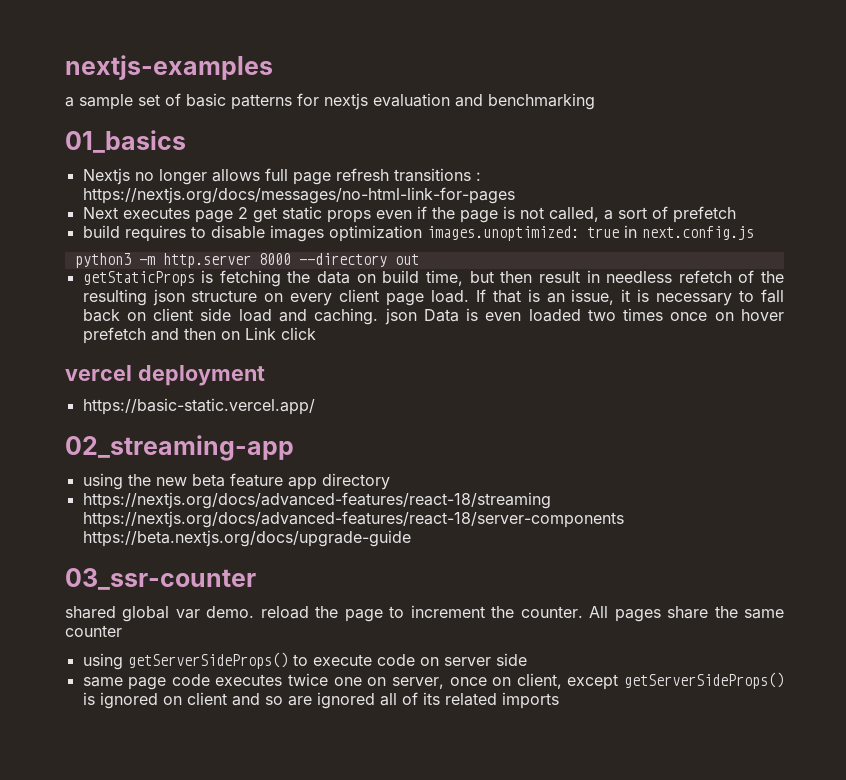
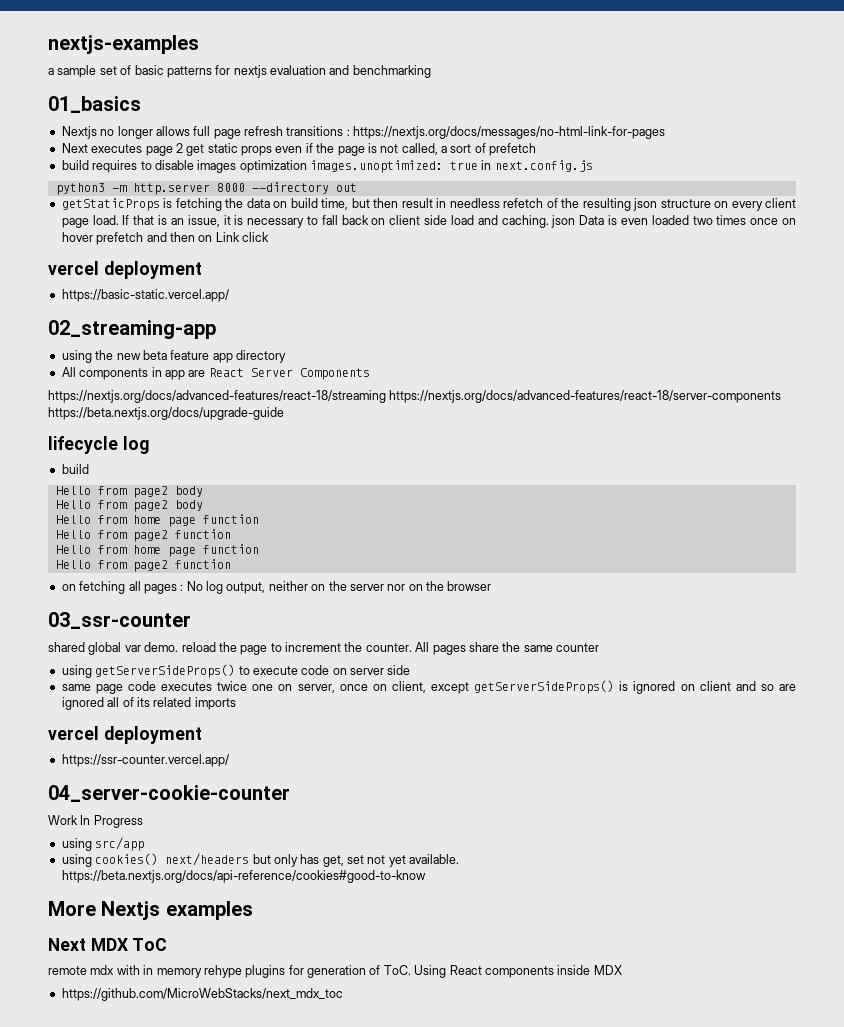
[82,492,551,509] [82,511,624,528] [82,530,411,547] https://nextjs.org/docs/advanced-features/react-18/streaming https://nextjs.org/docs/advanced-features/react-18/server-components https://beta.nextjs.org/docs/upgrade-guide -> [61,367,370,380] [48,390,782,403] [48,407,284,420] [48,436,149,454] [61,464,89,474] [55,486,203,498] [55,500,203,512] [55,514,259,527] [55,529,231,542] [55,544,259,557] [55,559,231,572] [61,581,492,594] All components in app are React Server Components // https://nextjs.org/docs/advanced-features/react-18/streaming https://nextjs.org/docs/advanced-features/react-18/server-components https://beta.nextjs.org/docs/upgrade-guide // lifecycle log // build // Hello from page2 body // Hello from page2 body // Hello from home page function // Hello from page2 function // Hello from home page function // Hello from page2 function // on fetching all pages : No log output, neither on the server nor on the browser
(559, 700) none -> [48,726,202,744] [61,754,229,767] [48,785,290,802] [48,815,143,828] [61,837,145,851] [61,853,460,867] [61,870,426,883] [48,901,253,920] [48,938,168,951] [48,965,622,978] [61,988,343,1001] // vercel deployment // https://ssr-counter.vercel.app/ // 04_server-cookie-counter // Work In Progress // using src/app // using cookies() next/headers but only has get, set not yet available. https://beta.nextjs.org/docs/api-reference/cookies#good-to-know // More Nextjs examples // Next MDX ToC // remote mdx with in memory rehype plugins for generation of ToC. Using React components inside MDX // https://github.com/MicroWebStacks/next_mdx_toc

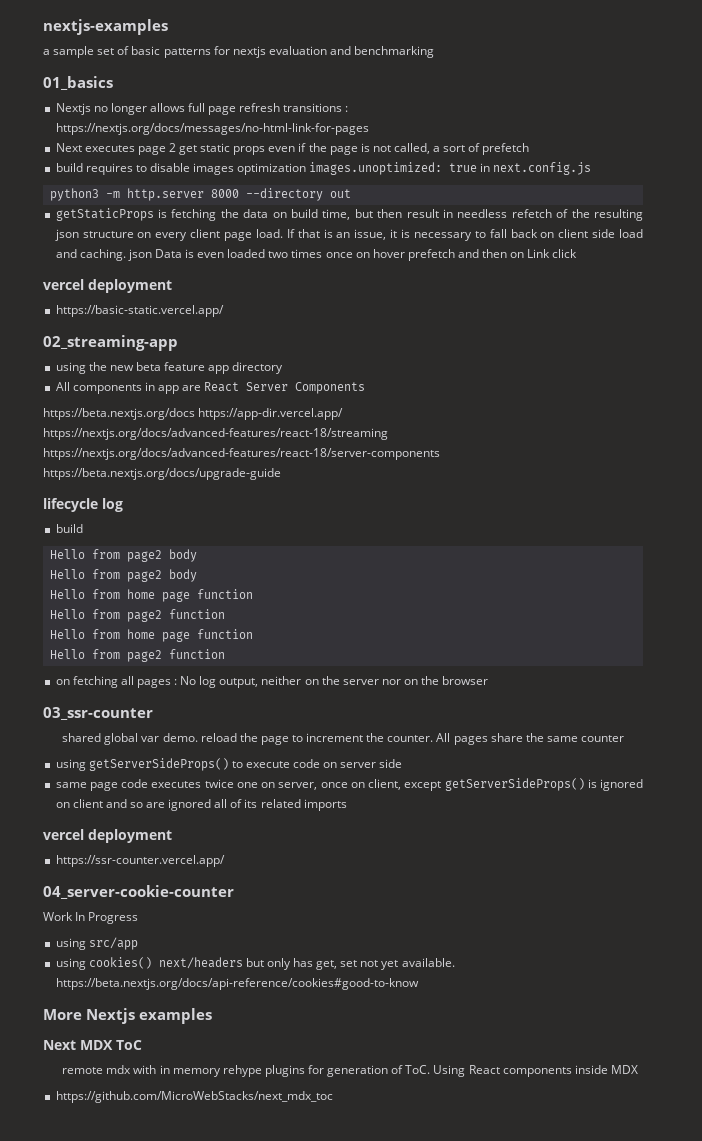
(370, 374) none -> [43,408,344,420] https://beta.nextjs.org/docs https://app-dir.vercel.app/

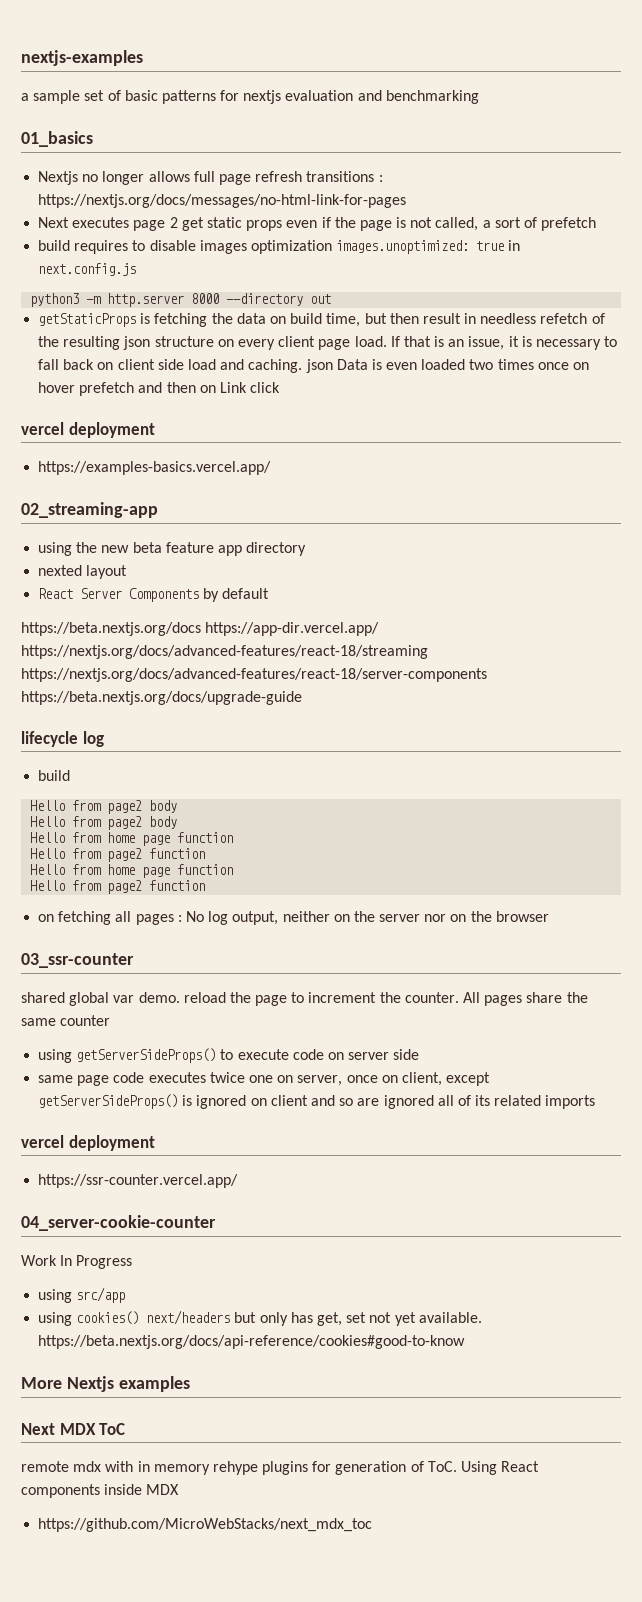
[55,305,224,317] https://basic-static.vercel.app/ -> [38,461,272,475] https://examples-basics.vercel.app/
[55,382,202,394] All components in app are -> [38,565,128,579] nexted layout //
(366, 388) none -> [203,588,270,602] by default

